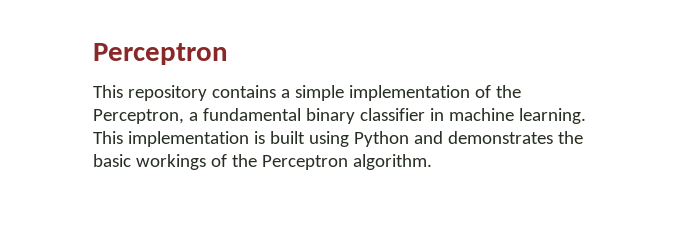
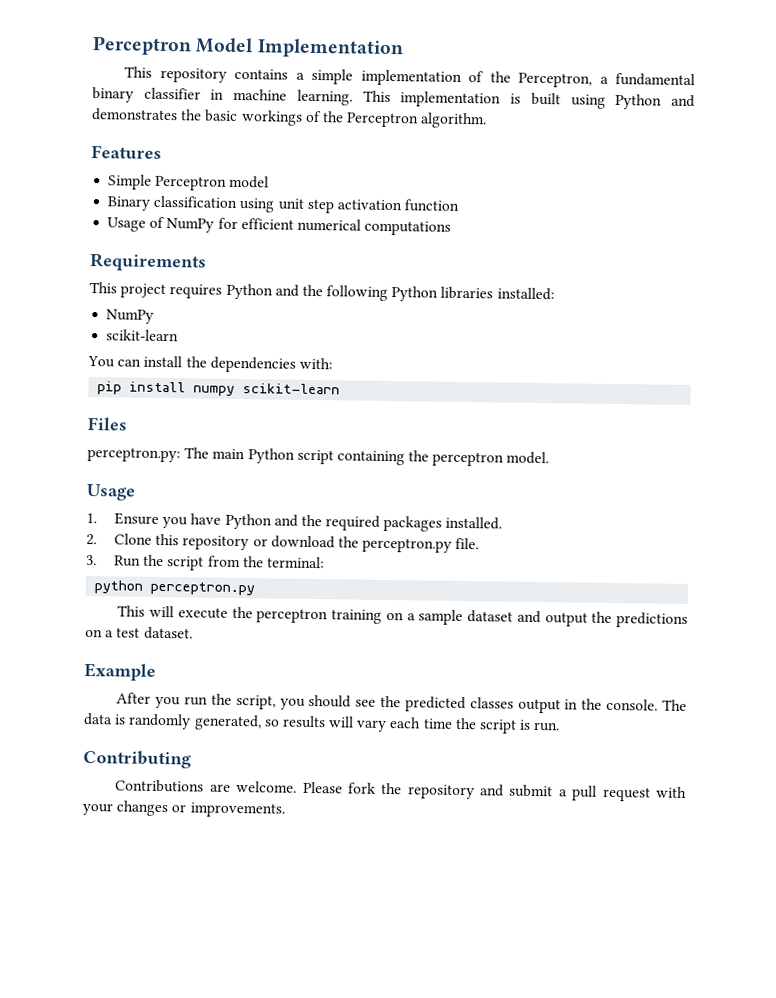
[93,43,228,65] Perceptron -> [92,36,404,59] Perceptron Model Implementation
(432, 162) none -> [91,145,162,159] [108,174,270,191] [107,195,460,214] [107,216,452,236] [90,253,207,272] [89,282,555,302] [106,309,155,324] [106,329,180,342] [87,355,333,373] [97,381,341,396] [87,417,128,431] [87,447,550,467] [86,484,136,501] [86,512,503,532] [86,533,480,553] [86,554,325,571] [94,580,256,596] [117,605,688,628] [85,626,193,640] [84,662,156,681] [116,692,687,714] [83,712,561,734] [83,749,192,769] [115,779,687,802] [82,800,285,818] // Features // Simple Perceptron model // Binary classification using unit step activation function // Usage of NumPy for efficient numerical computations // Requirements // This project requires Python and the following Python libraries installed: // NumPy // scikit-learn // You can install the dependencies with: // pip install numpy scikit-learn // Files // perceptron.py: The main Python script containing the perceptron model. // Usage // 1. Ensure you have Python and the required packages installed. // 2. Clone this repository or download the perceptron.py file. // 3. Run the script from the terminal: // python perceptron.py // This will execute the perceptron training on a sample dataset and output the predictions on a test dataset. // Example // After you run the script, you should see the predicted classes output in the console. The data is randomly generated, so results will vary each time the script is run. // Contributing // Contributions are welcome. Please fork the repository and submit a pull request with your changes or improvements.

